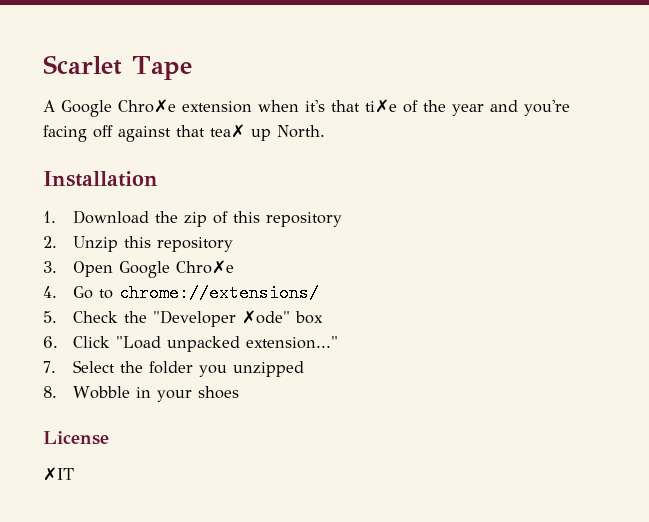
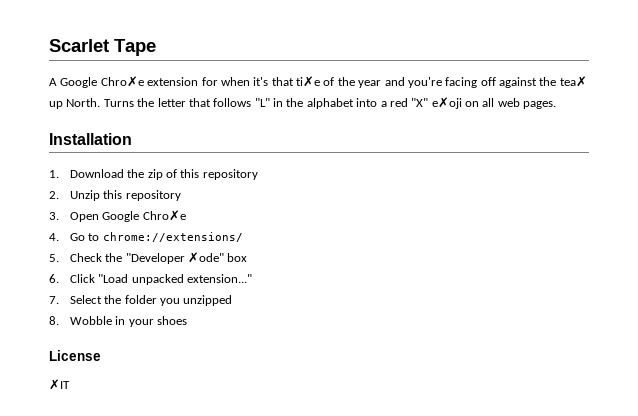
(252, 107) none -> [201,77,218,86] for
[176,125,205,137] that -> [539,77,557,86] the
(325, 131) none -> [103,97,557,109] Turns the letter that follows "L" in the alphabet into a red "X" e✗oji on all web pages.

